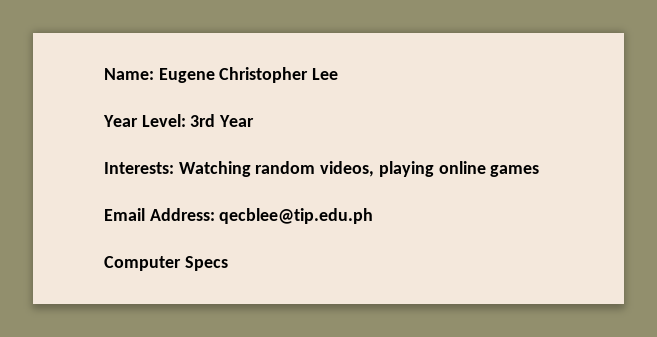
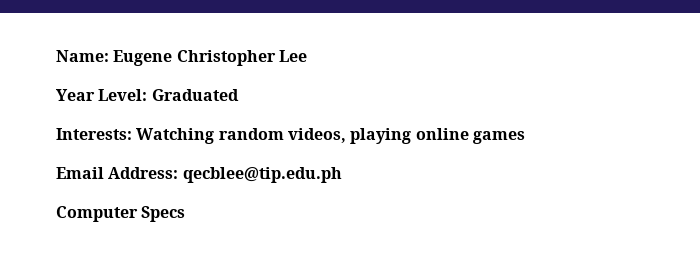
[190,114,255,127] 3rd Year -> [151,89,239,101] Graduated

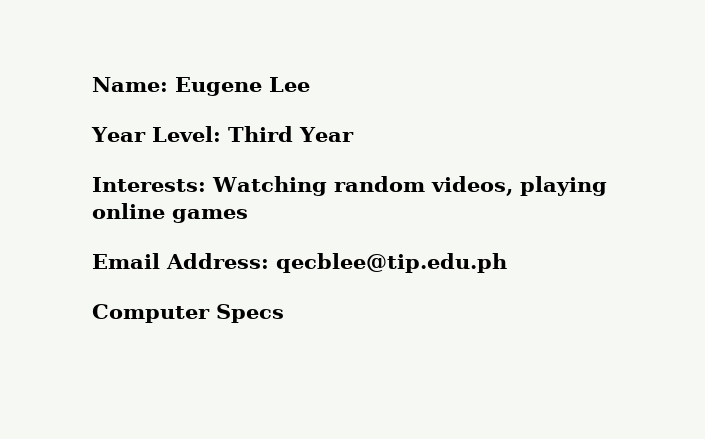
[176,50,276,66] Christopher -> (262, 86) none
[151,89,239,101] Graduated -> [227,126,354,142] Third Year

